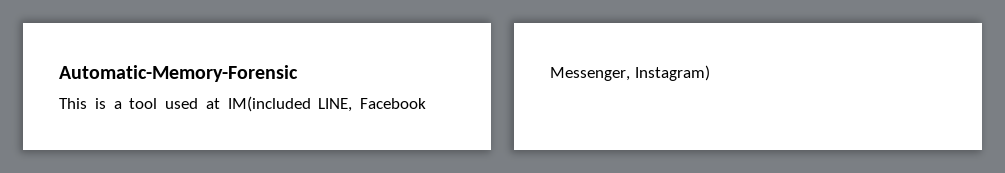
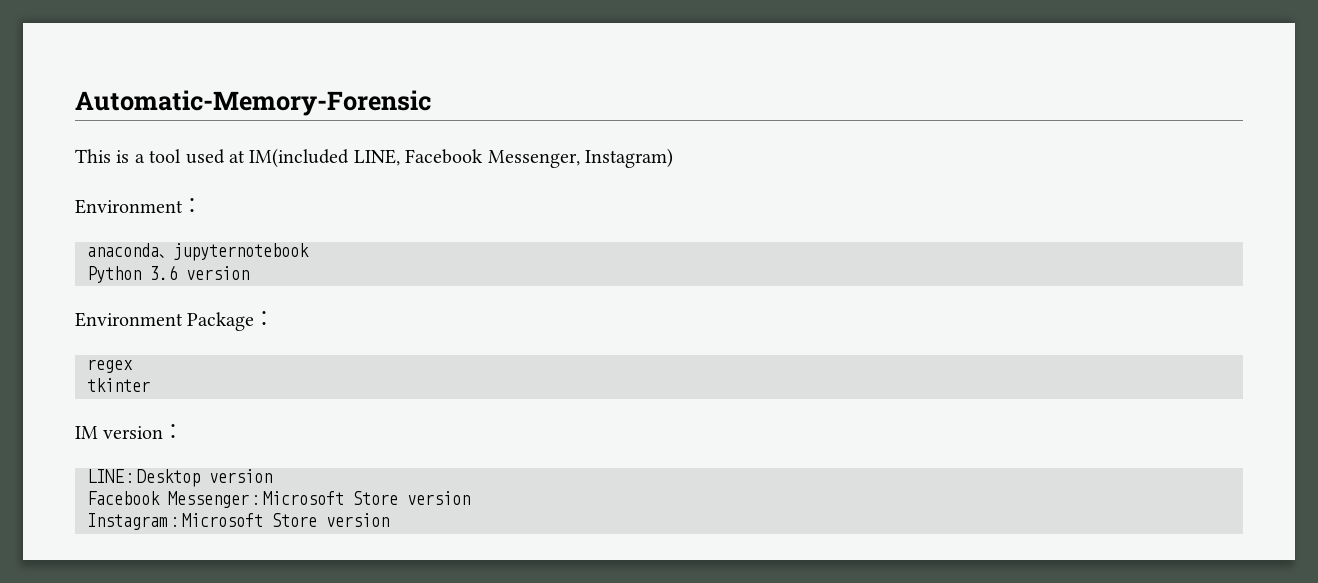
(710, 73) none -> [75,198,202,214] [87,243,309,261] [87,265,249,283] [75,311,275,331] [87,359,133,373] [87,378,150,392] [75,424,184,439] [87,469,272,487] [87,491,470,508] [87,513,389,530] // Environment： // anaconda、jupyternotebook // Python 3.6 version // Environment Package： // regex // tkinter // IM version： // LINE：Desktop version // Facebook Messenger：Microsoft Store version // Instagram：Microsoft Store version

